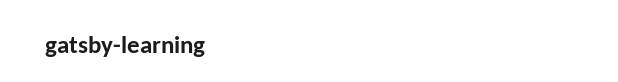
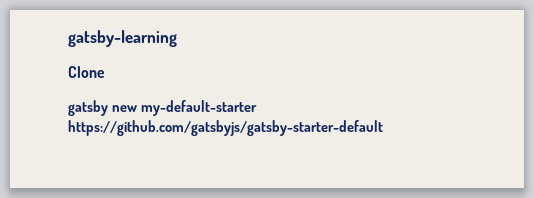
(205, 46) none -> [68,66,105,78] [68,100,257,116] [68,120,383,136] // Clone // gatsby new my-default-starter https://github.com/gatsbyjs/gatsby-starter-default

